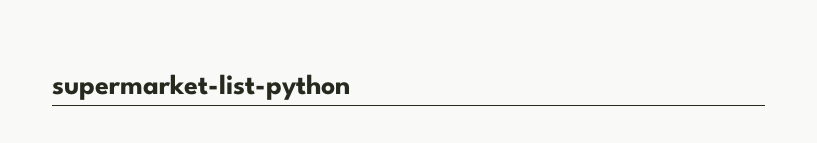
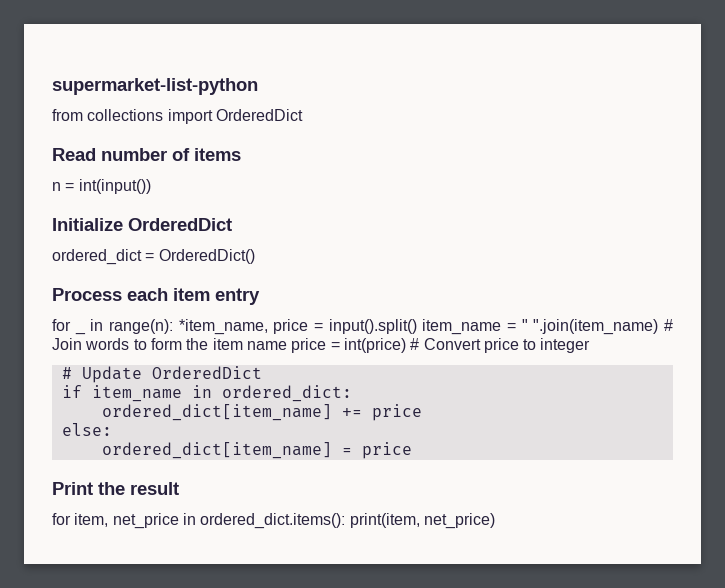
(350, 87) none -> [52,109,303,124] [52,148,241,161] [52,179,151,194] [52,218,232,231] [52,249,255,265] [52,288,260,305] [52,319,71,331] [74,331,86,335] [90,319,674,335] [52,338,591,353] [61,366,262,383] [61,385,352,402] [101,404,422,421] [61,423,112,436] [101,442,412,459] [52,482,179,495] [52,513,495,529] // from collections import OrderedDict // Read number of items // n = int(input()) // Initialize OrderedDict // ordered_dict = OrderedDict() // Process each item entry // for _ in range(n): *item_name, price = input().split() item_name = " ".join(item_name) # Join words to form the item name price = int(price) # Convert price to integer // # Update OrderedDict // if item_name in ordered_dict: // ordered_dict[item_name] += price // else: // ordered_dict[item_name] = price // Print the result // for item, net_price in ordered_dict.items(): print(item, net_price)

